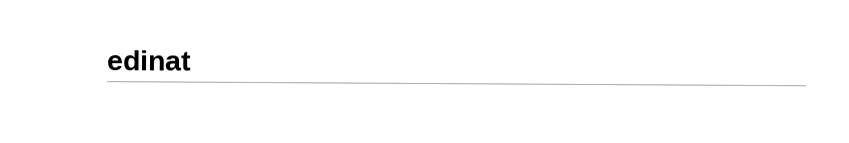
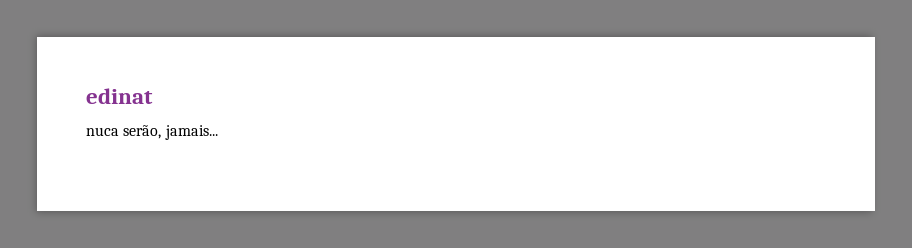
(192, 60) none -> [86,125,218,140] // nuca serão, jamais...

